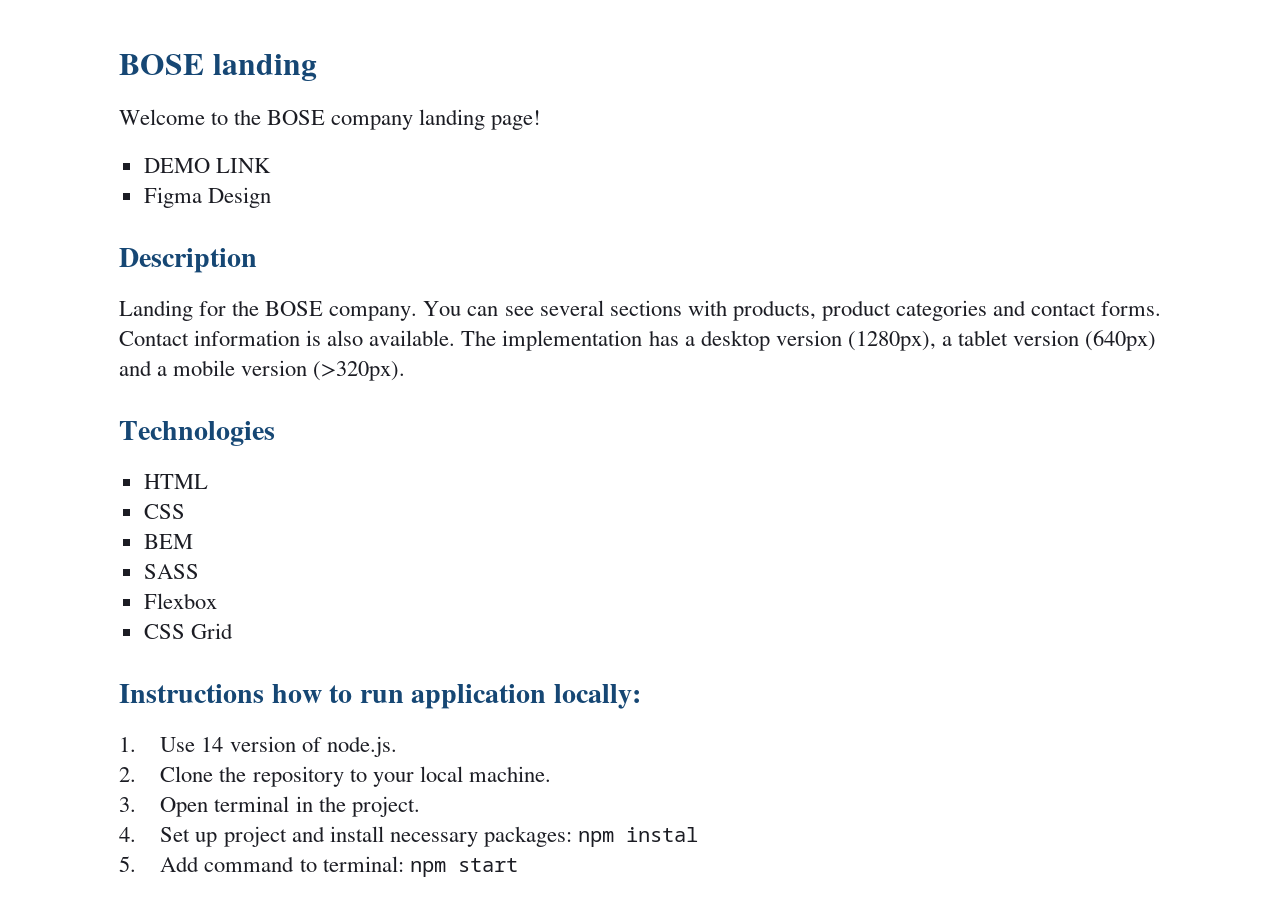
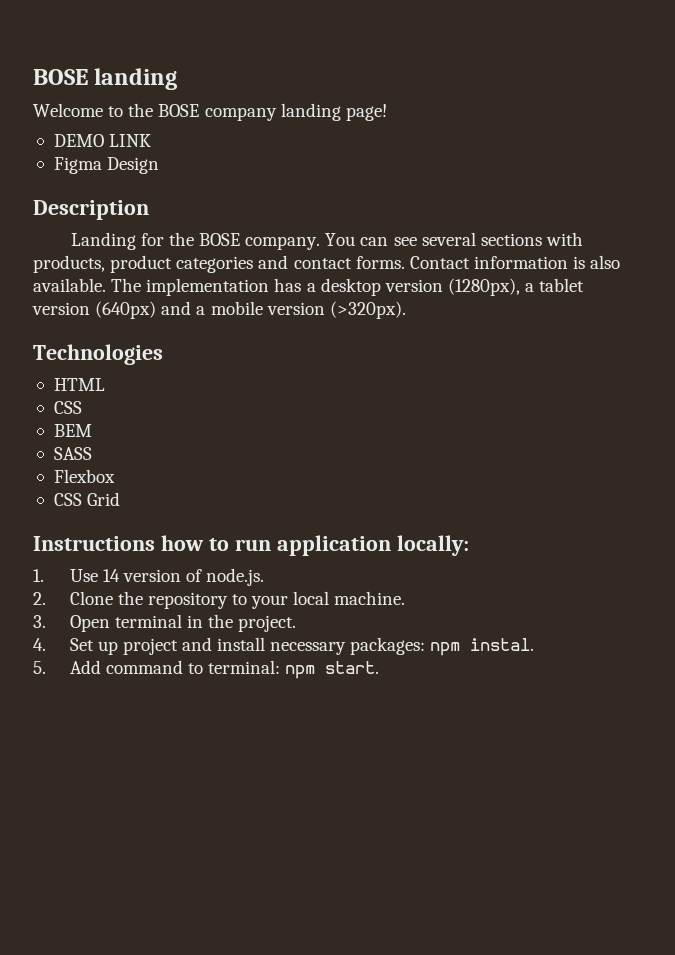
[625,827,698,842] instal -> [470,638,535,651] instal.
[457,858,518,872] start -> [325,661,380,674] start.

